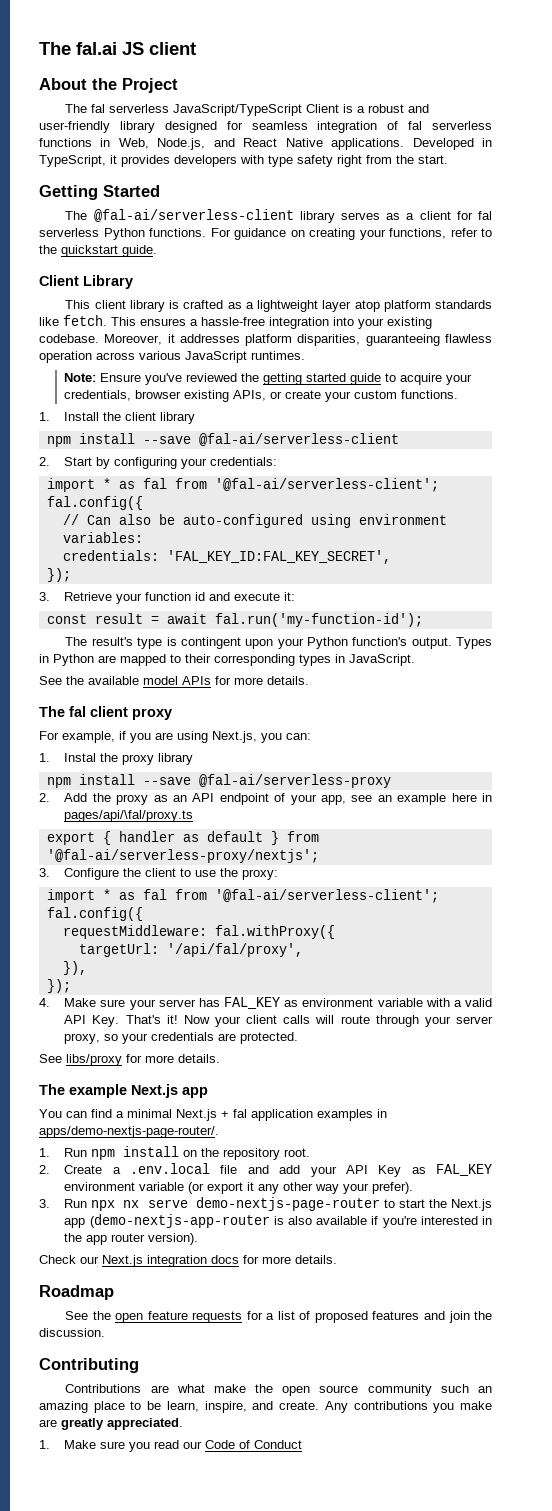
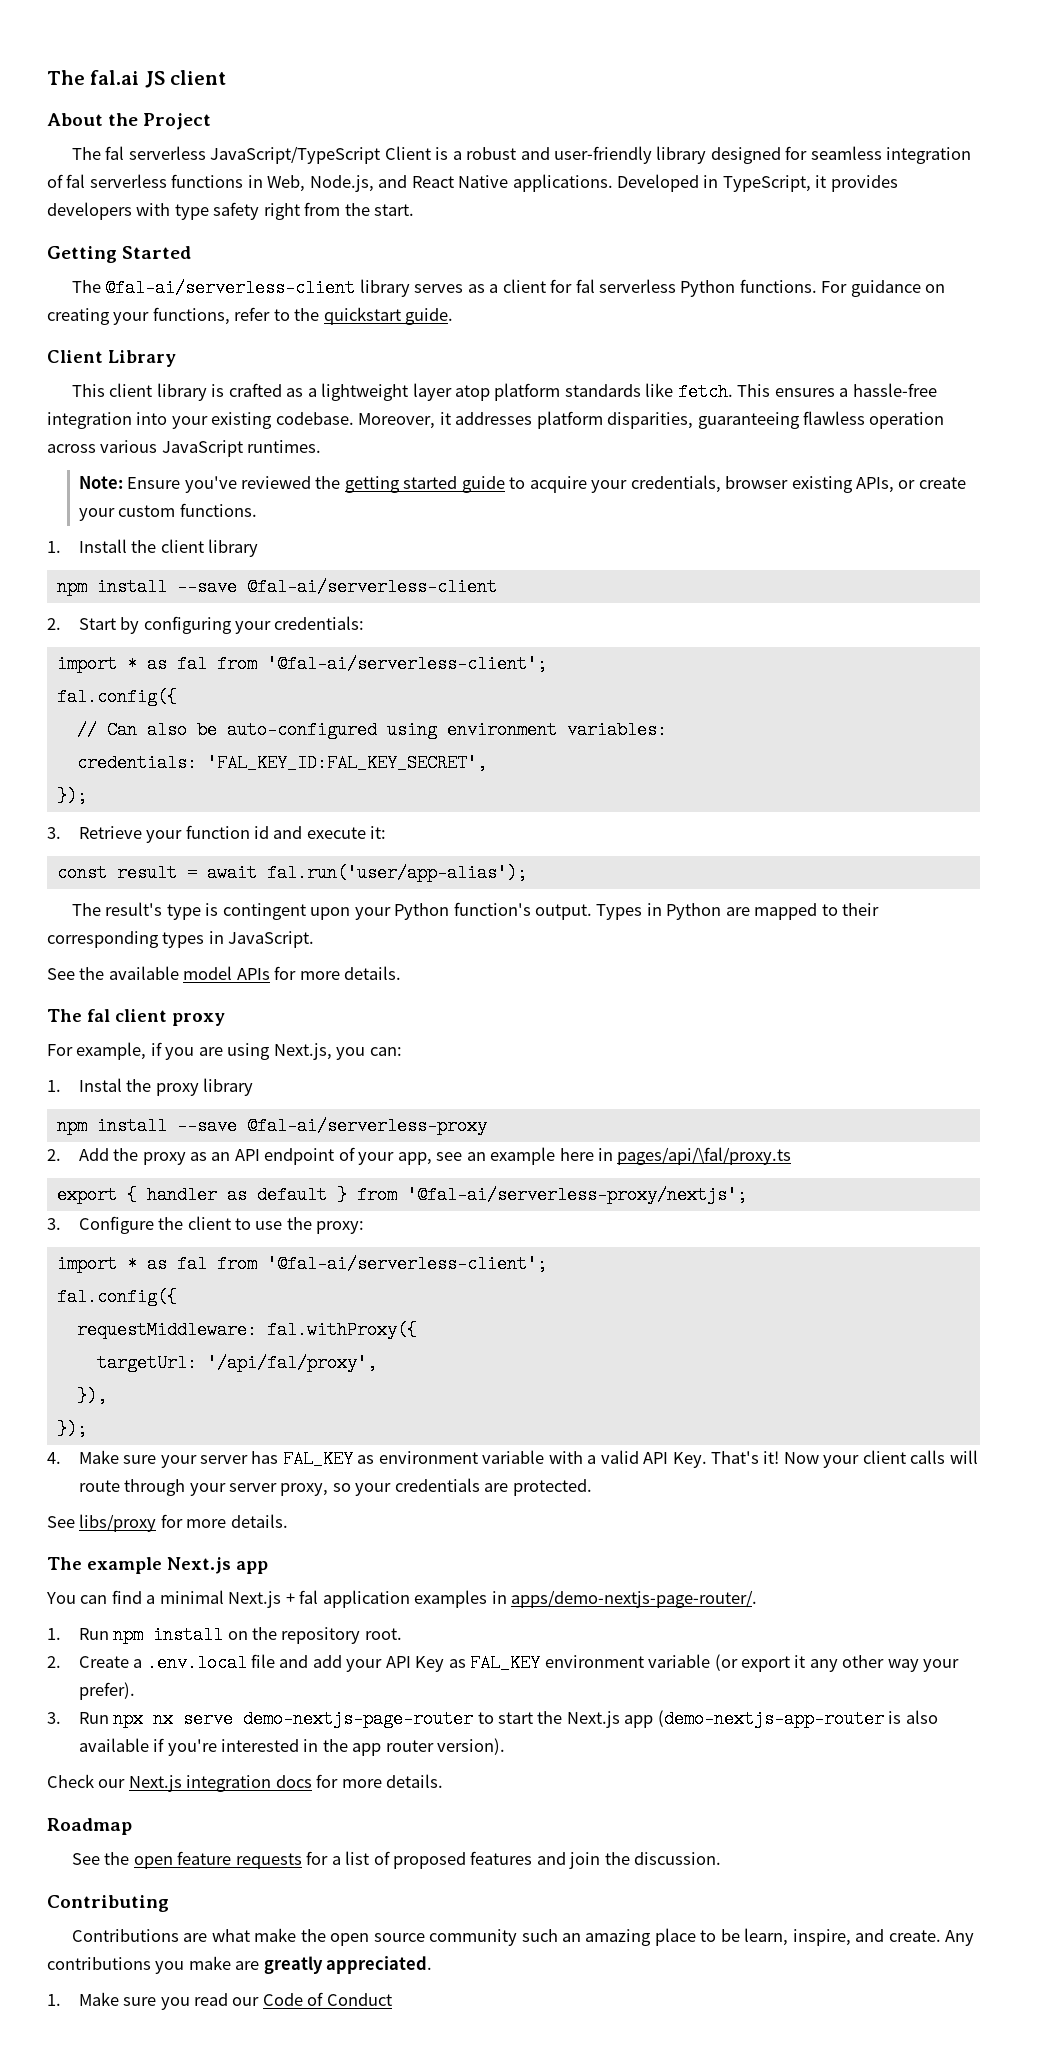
[214,613,423,627] fal.run('my-function-id'); -> [266,864,527,882] fal.run('user/app-alias');

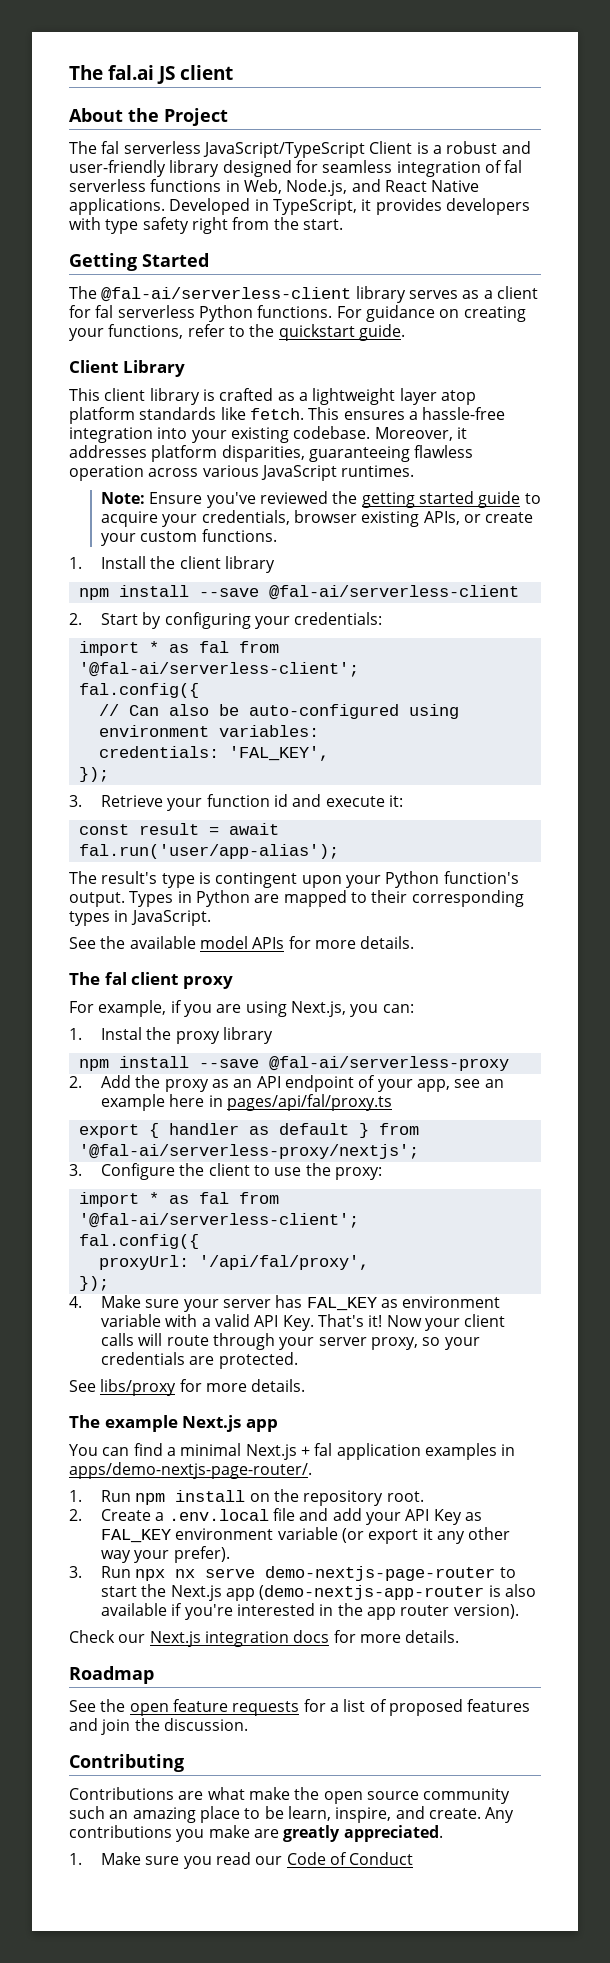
[206,754,487,772] 'FAL_KEY_ID:FAL_KEY_SECRET', -> [228,746,329,761] 'FAL_KEY',
[617,1147,792,1165] pages/api/\fal/proxy.ts -> [226,1094,392,1111] pages/api/fal/proxy.ts
[76,1321,417,1339] [96,1354,197,1372] requestMiddleware: fal.withProxy({ // targetUrl: -> [98,1255,189,1270] proxyUrl:
[76,1387,107,1405] // }), -> (369, 1262) none

